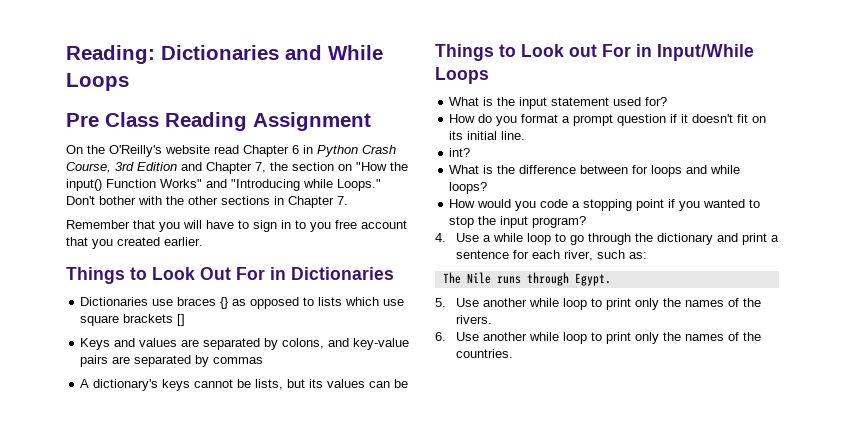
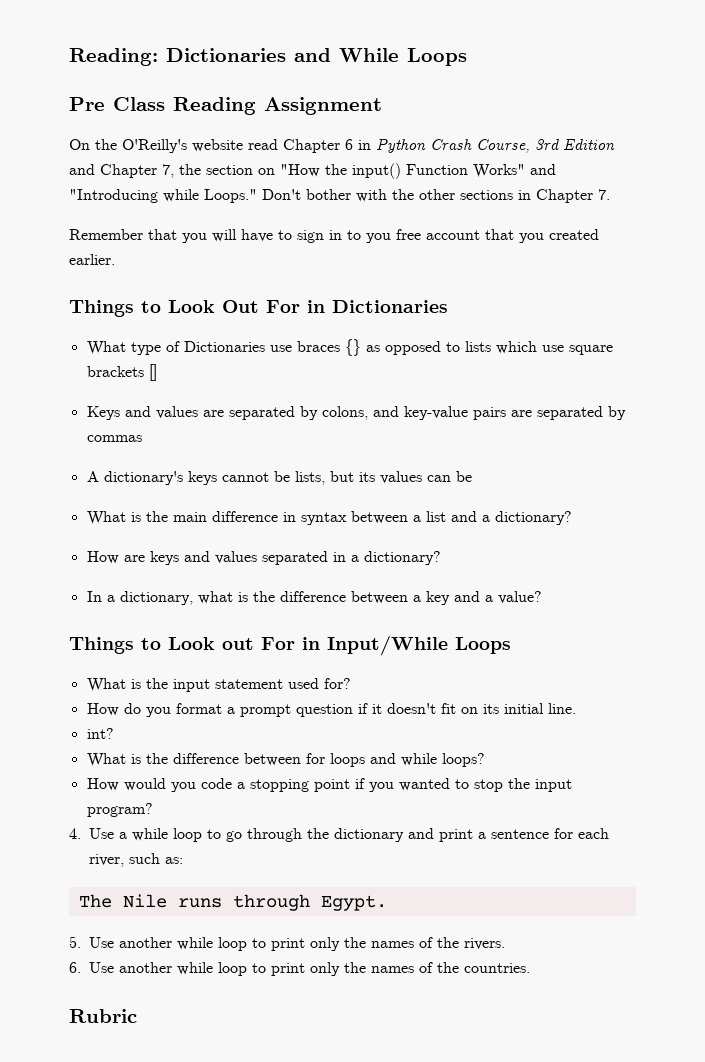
(394, 273) none -> [86,341,180,355] What type of
(409, 383) none -> [86,511,572,525] [86,551,441,565] [86,591,542,605] // What is the main difference in syntax between a list and a dictionary? // How are keys and values separated in a dictionary? // In a dictionary, what is the difference between a key and a value?
(513, 353) none -> [69,1009,137,1023] // Rubric

